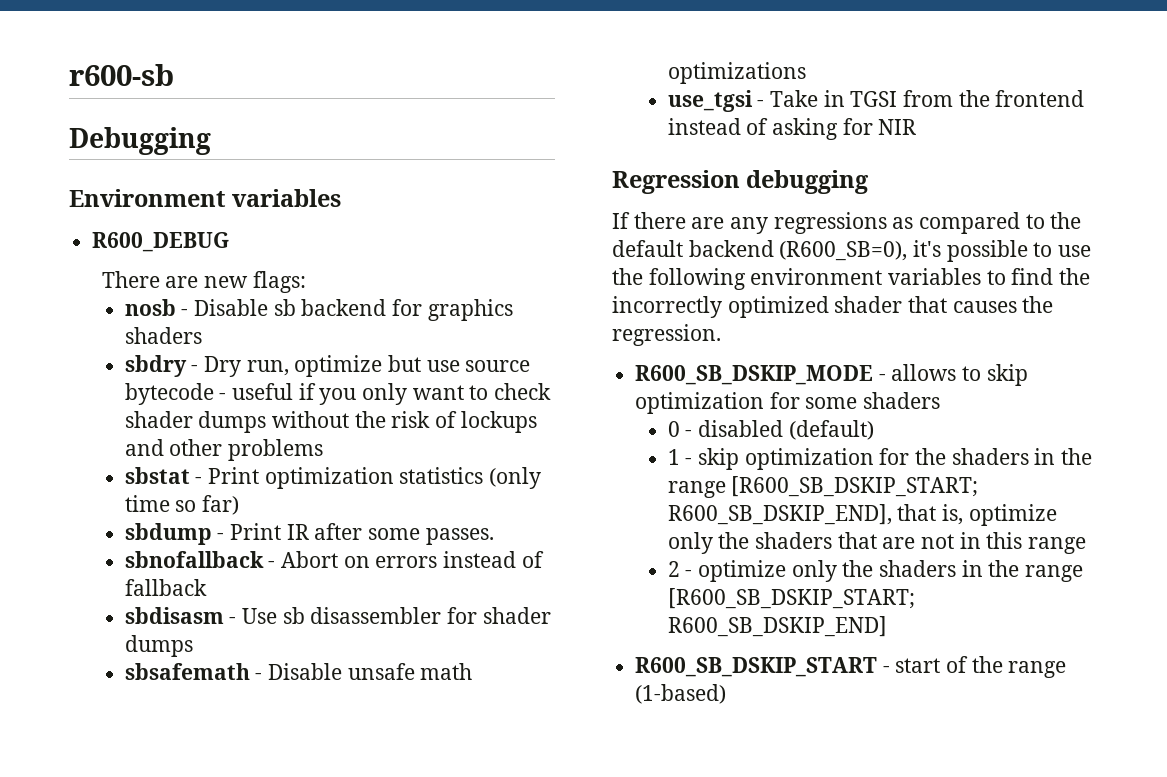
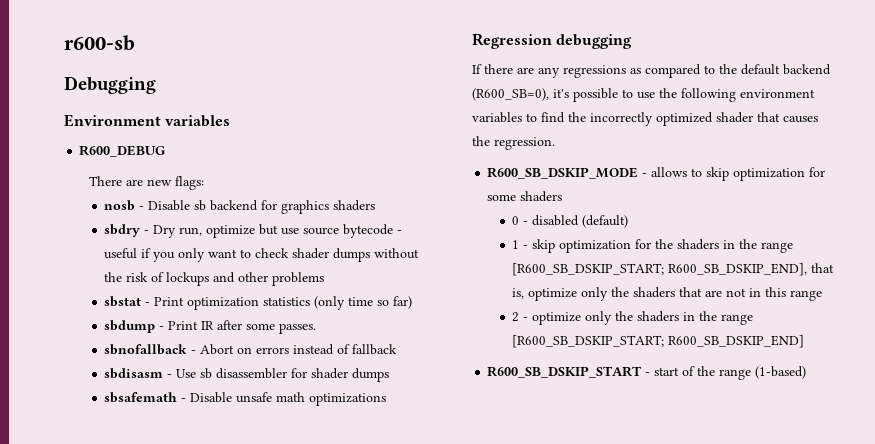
[667,90,1085,112] [667,118,917,140] // use_tgsi - Take in TGSI from the frontend instead of asking for NIR -> (387, 399) none

